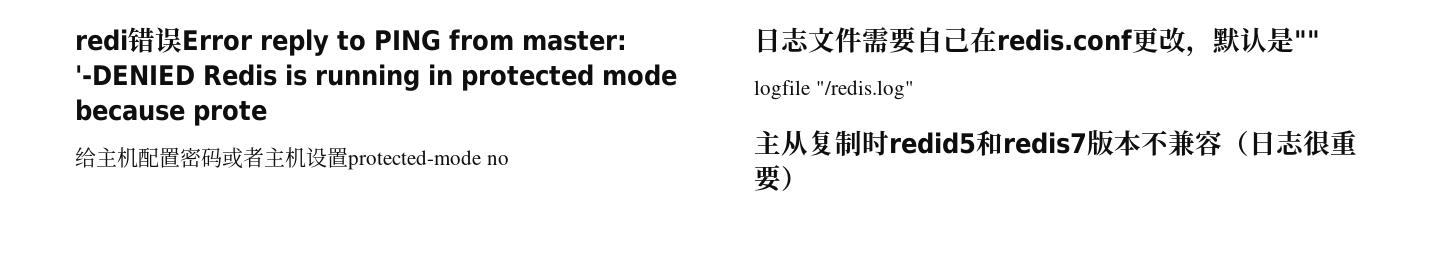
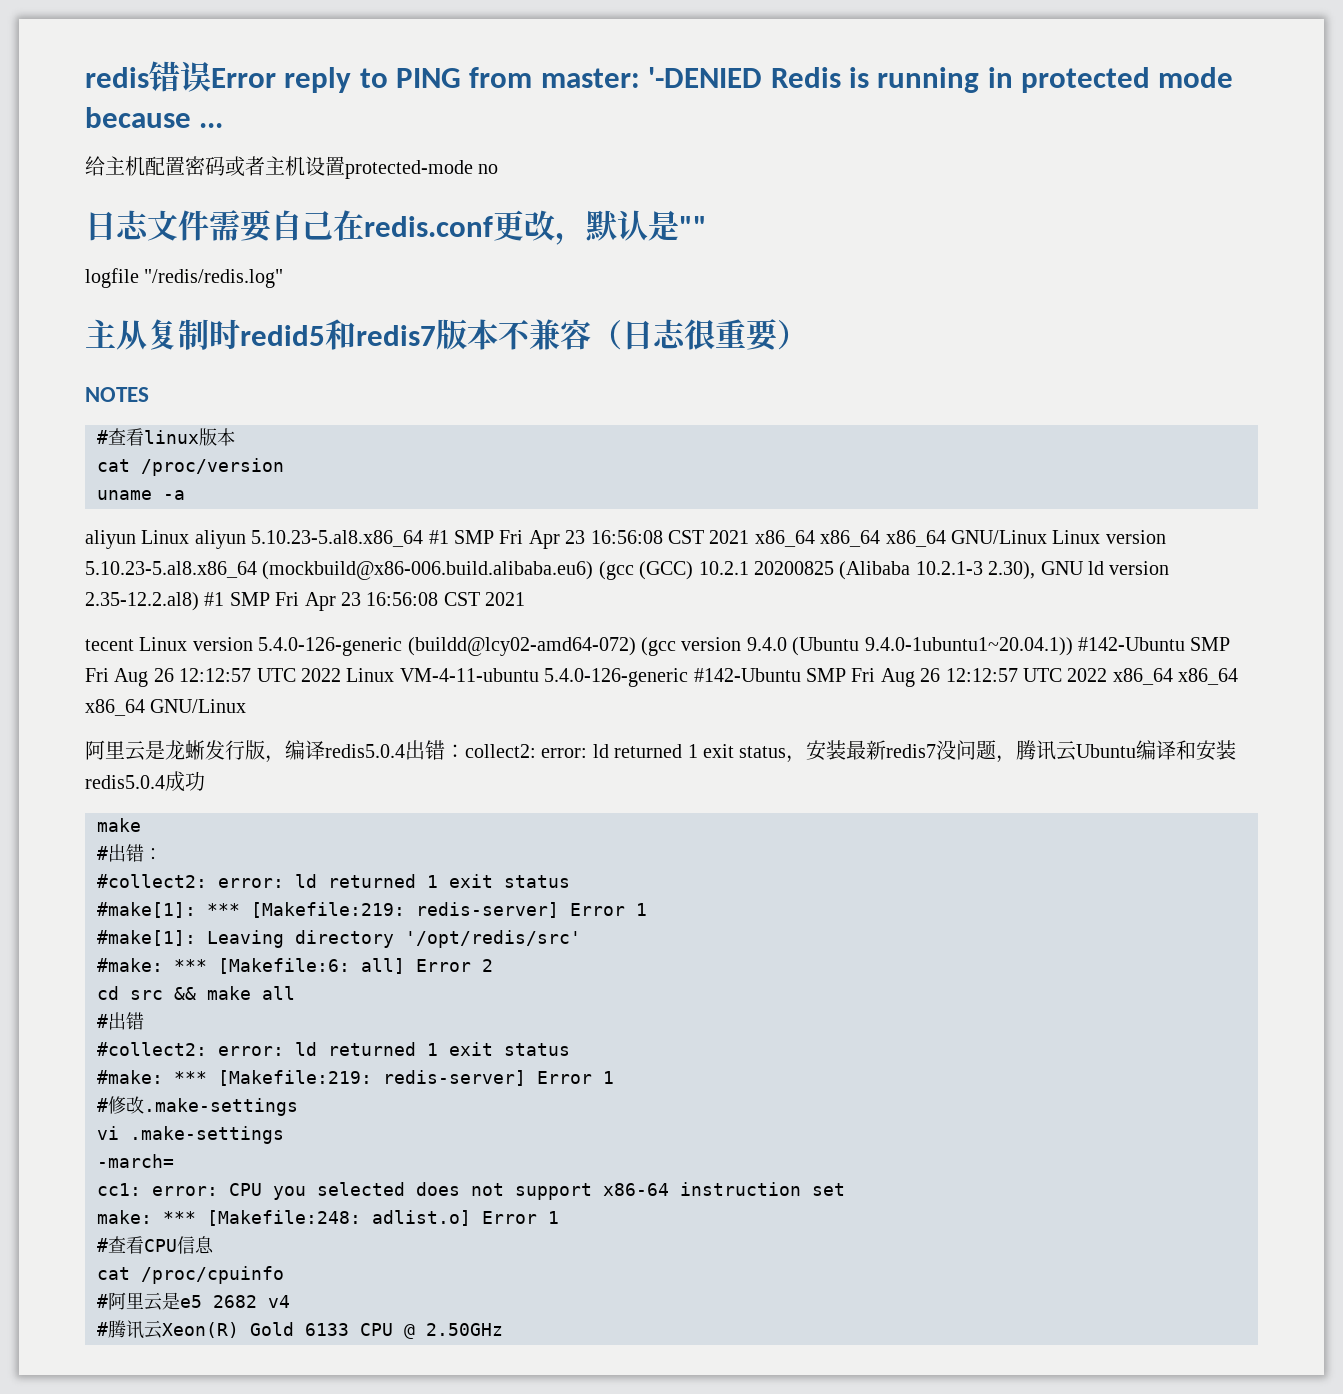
[75,29,128,51] redi -> [85,67,149,88] redis
[193,101,267,126] prote -> [199,123,224,128] ...
[815,80,914,100] "/redis.log" -> [144,269,284,288] "/redis/redis.log"
(808, 178) none -> [85,387,149,402] [97,428,235,446] [97,458,284,476] [97,490,185,500] [85,530,1166,549] [85,561,1170,580] [85,592,526,611] [85,637,1231,656] [85,668,1239,687] [85,699,247,716] [85,740,1237,763] [85,771,205,792] [97,818,141,832] [97,844,162,862] [97,874,570,888] [97,902,647,918] [97,930,581,948] [97,958,493,974] [97,986,295,1000] [97,1012,144,1030] [97,1042,570,1056] [97,1070,614,1086] [97,1096,298,1116] [97,1126,284,1144] [97,1154,174,1168] [97,1182,845,1200] [97,1210,559,1226] [97,1236,214,1254] [97,1266,284,1284] [97,1292,290,1311] [97,1320,503,1339] // NOTES // #查看linux版本 // cat /proc/version // uname -a // aliyun Linux aliyun 5.10.23-5.al8.x86_64 #1 SMP Fri Apr 23 16:56:08 CST 2021 x86_64 x86_64 x86_64 GNU/Linux Linux version 5.10.23-5.al8.x86_64 (mockbuild@x86-006.build.alibaba.eu6) (gcc (GCC) 10.2.1 20200825 (Alibaba 10.2.1-3 2.30), GNU ld version 2.35-12.2.al8) #1 SMP Fri Apr 23 16:56:08 CST 2021 // tecent Linux version 5.4.0-126-generic (buildd@lcy02-amd64-072) (gcc version 9.4.0 (Ubuntu 9.4.0-1ubuntu1~20.04.1)) #142-Ubuntu SMP Fri Aug 26 12:12:57 UTC 2022 Linux VM-4-11-ubuntu 5.4.0-126-generic #142-Ubuntu SMP Fri Aug 26 12:12:57 UTC 2022 x86_64 x86_64 x86_64 GNU/Linux // 阿里云是龙蜥发行版，编译redis5.0.4出错：collect2: error: ld returned 1 exit status，安装最新redis7没问题，腾讯云Ubuntu编译和安装redis5.0.4成功 // make // #出错： // #collect2: error: ld returned 1 exit status // #make[1]: *** [Makefile:219: redis-server] Error 1 // #make[1]: Leaving directory '/opt/redis/src' // #make: *** [Makefile:6: all] Error 2 // cd src && make all // #出错 // #collect2: error: ld returned 1 exit status // #make: *** [Makefile:219: redis-server] Error 1 // #修改.make-settings // vi .make-settings // -march= // cc1: error: CPU you selected does not support x86-64 instruction set // make: *** [Makefile:248: adlist.o] Error 1 // #查看CPU信息 // cat /proc/cpuinfo // #阿里云是e5 2682 v4 // #腾讯云Xeon(R) Gold 6133 CPU @ 2.50GHz

